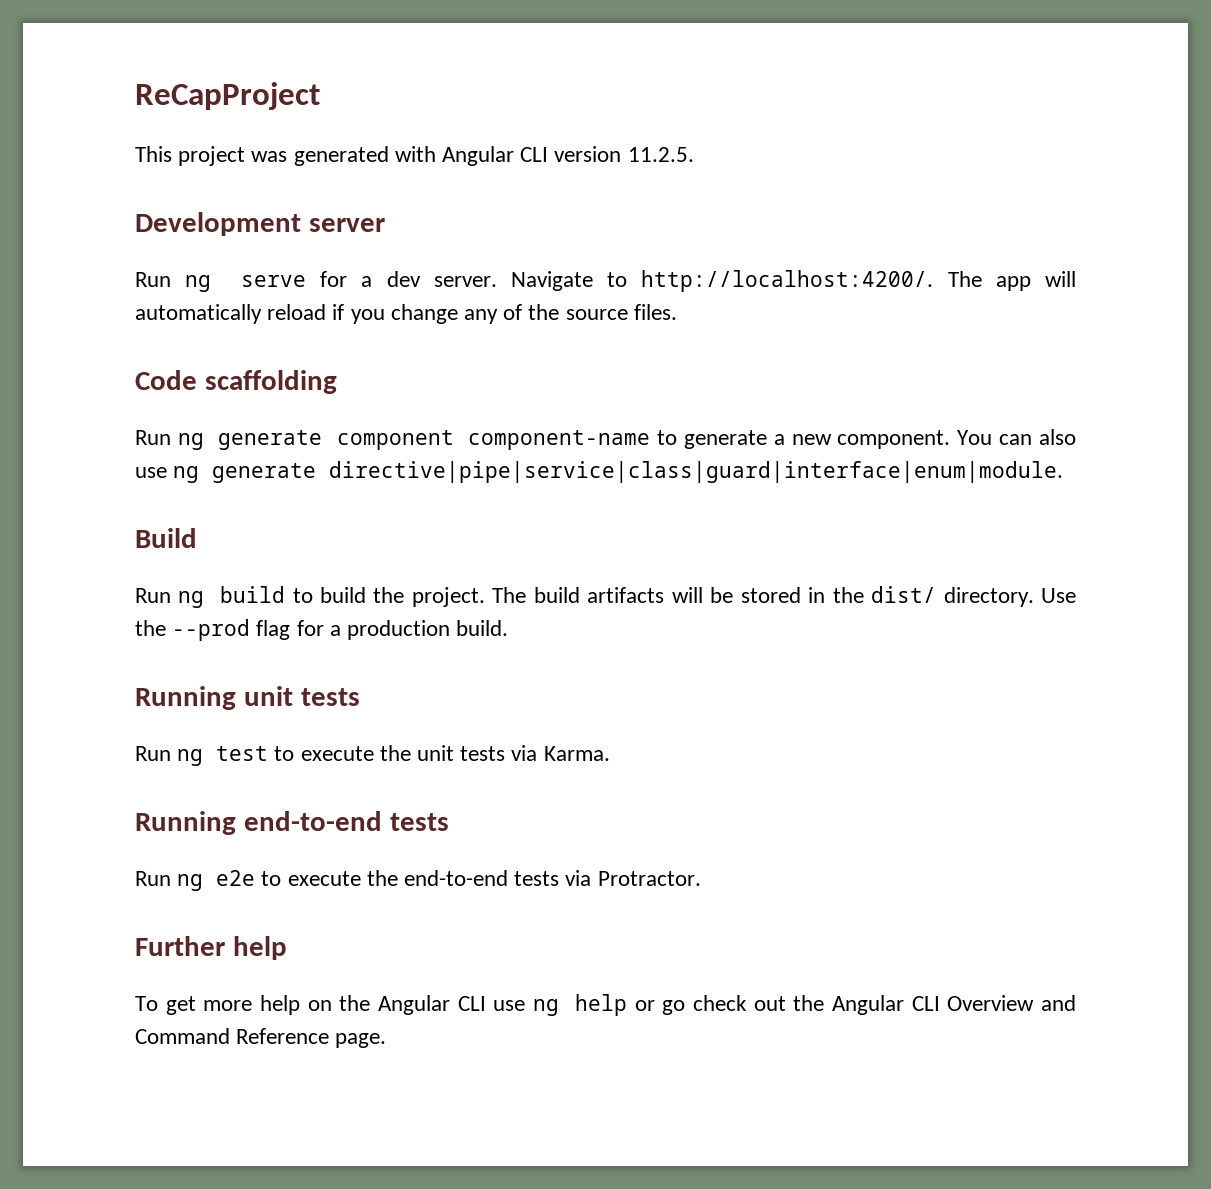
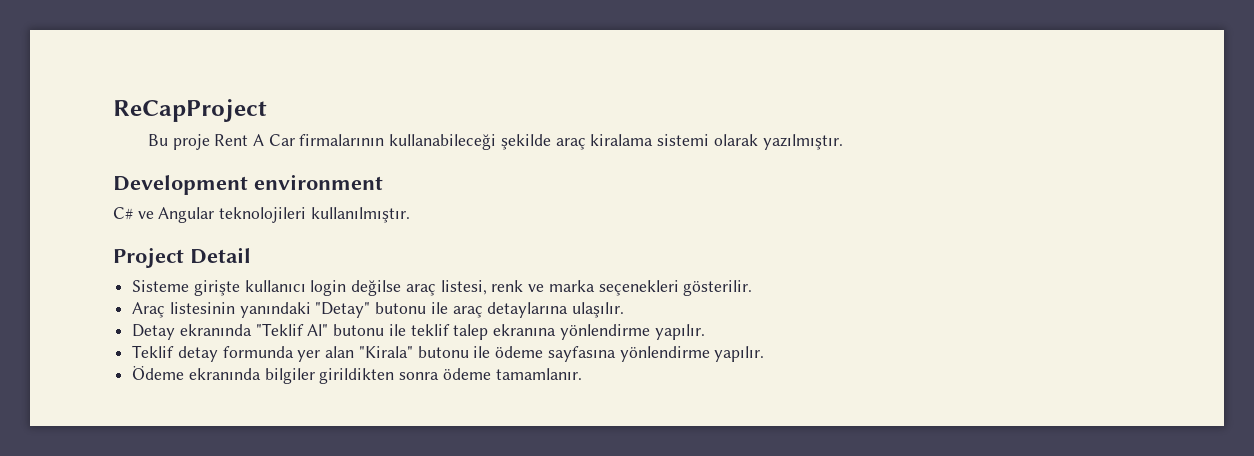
[135,146,694,166] [135,212,385,236] [135,270,1076,292] [135,304,677,324] [135,370,337,394] [135,429,1076,450] [135,461,1064,483] [135,528,197,548] [135,586,1076,608] [135,619,509,641] [135,686,360,710] [135,745,610,766] [135,811,449,835] [135,870,701,891] [135,936,287,960] [135,994,1076,1016] [135,1028,387,1048] This project was generated with Angular CLI version 11.2.5. // Development server // Run ng serve for a dev server. Navigate to http://localhost:4200/. The app will automatically reload if you change any of the source files. // Code scaffolding // Run ng generate component component-name to generate a new component. You can also use ng generate directive|pipe|service|class|guard|interface|enum|module. // Build // Run ng build to build the project. The build artifacts will be stored in the dist/ directory. Use the --prod flag for a production build. // Running unit tests // Run ng test to execute the unit tests via Karma. // Running end-to-end tests // Run ng e2e to execute the end-to-end tests via Protractor. // Further help // To get more help on the Angular CLI use ng help or go check out the Angular CLI Overview and Command Reference page. -> [147,134,843,150] [113,174,383,195] [113,207,410,223] [113,247,251,268] [132,280,753,296] [132,302,625,318] [132,323,705,340] [132,345,765,362] [132,366,582,384] Bu proje Rent A Car firmalarının kullanabileceği şekilde araç kiralama sistemi olarak yazılmıştır. // Development environment // C# ve Angular teknolojileri kullanılmıştır. // Project Detail // Sisteme girişte kullanıcı login değilse araç listesi, renk ve marka seçenekleri gösterilir. // Araç listesinin yanındaki "Detay" butonu ile araç detaylarına ulaşılır. // Detay ekranında "Teklif Al" butonu ile teklif talep ekranına yönlendirme yapılır. // Teklif detay formunda yer alan "Kirala" butonu ile ödeme sayfasına yönlendirme yapılır. // Ödeme ekranında bilgiler girildikten sonra ödeme tamamlanır.

